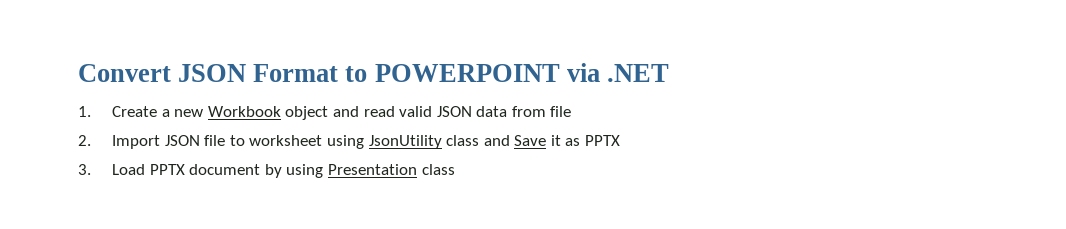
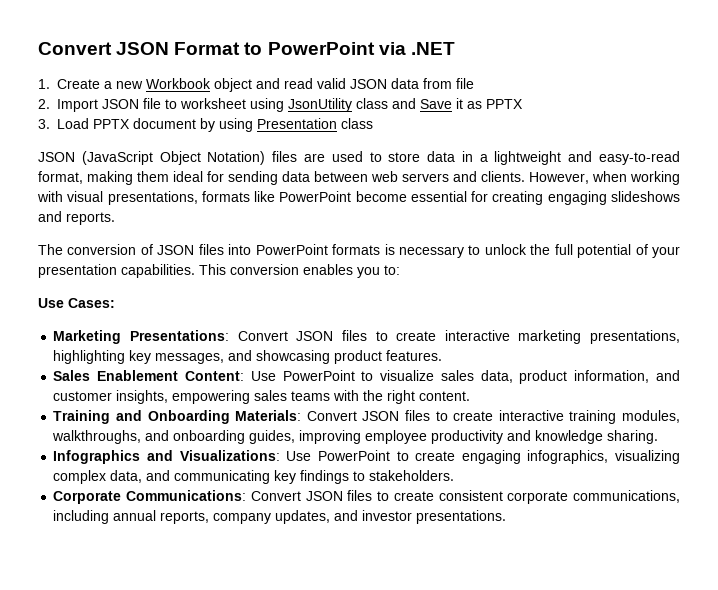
[374,64,560,82] POWERPOINT -> [267,42,375,55] PowerPoint
(455, 169) none -> [38,151,680,165] [38,171,680,185] [37,191,680,205] [38,211,115,225] [38,244,680,258] [38,264,400,278] [38,298,115,308] [53,330,680,344] [53,350,443,364] [53,370,680,384] [53,390,471,404] [53,410,681,424] [52,430,659,444] [53,450,680,464] [53,470,455,484] [53,490,681,504] [53,510,507,524] // JSON (JavaScript Object Notation) files are used to store data in a lightweight and easy-to-read format, making them ideal for sending data between web servers and clients. However, when working with visual presentations, formats like PowerPoint become essential for creating engaging slideshows and reports. // The conversion of JSON files into PowerPoint formats is necessary to unlock the full potential of your presentation capabilities. This conversion enables you to: // Use Cases: // Marketing Presentations: Convert JSON files to create interactive marketing presentations, highlighting key messages, and showcasing product features. // Sales Enablement Content: Use PowerPoint to visualize sales data, product information, and customer insights, empowering sales teams with the right content. // Training and Onboarding Materials: Convert JSON files to create interactive training modules, walkthroughs, and onboarding guides, improving employee productivity and knowledge sharing. // Infographics and Visualizations: Use PowerPoint to create engaging infographics, visualizing complex data, and communicating key findings to stakeholders. // Corporate Communications: Convert JSON files to create consistent corporate communications, including annual reports, company updates, and investor presentations.

